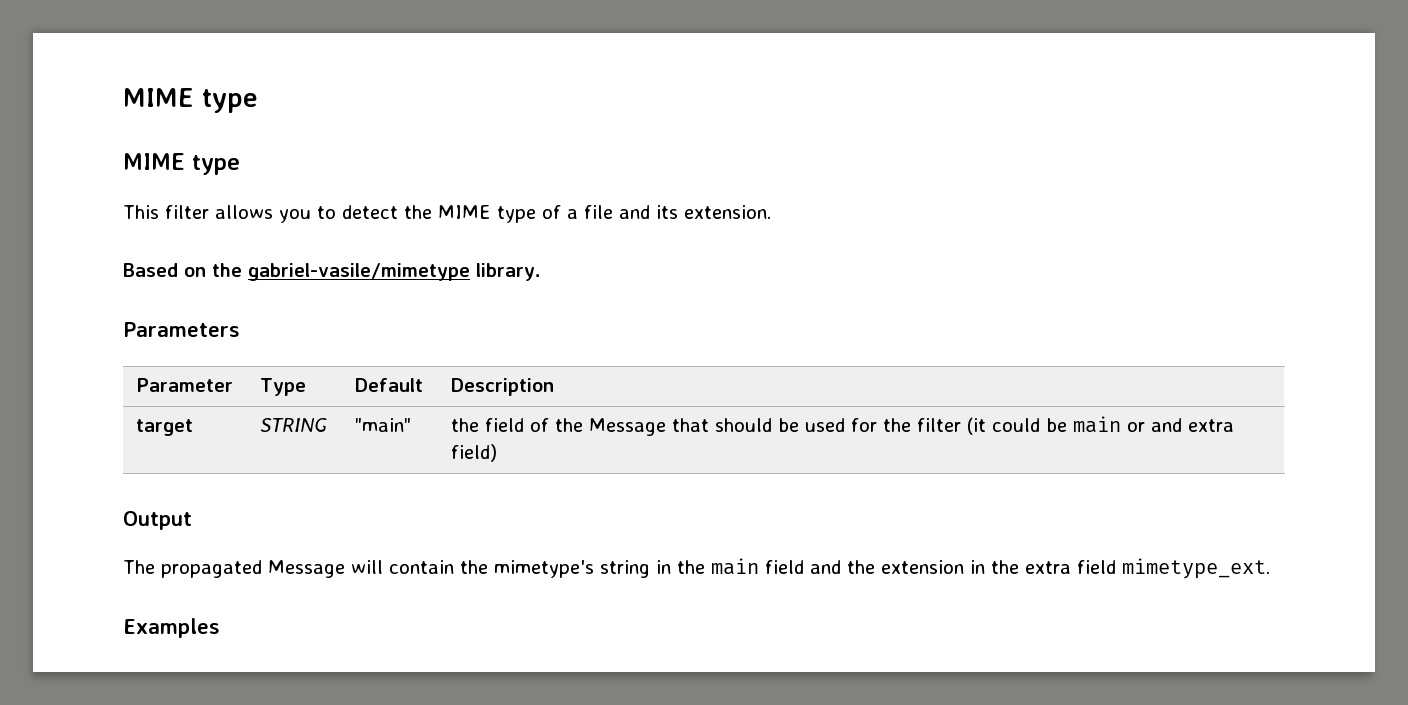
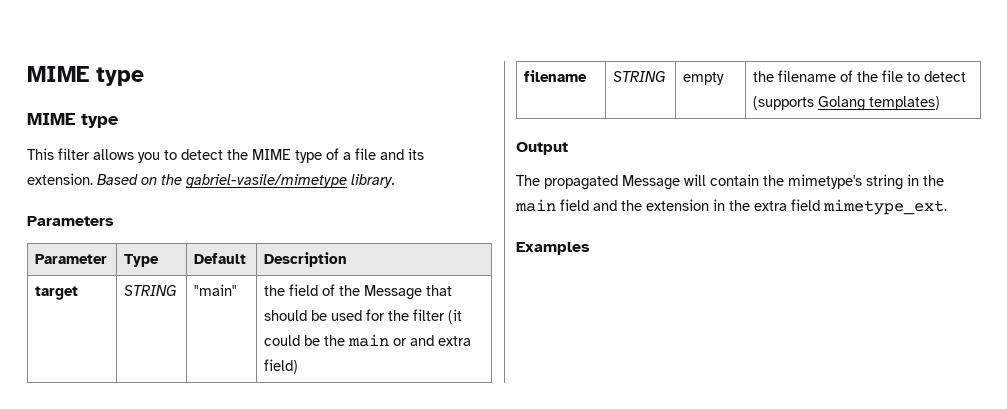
(771, 212) // -> (93, 179) none
(1068, 425) none -> [324,335,346,346] the
(498, 453) none -> [524,70,588,82] [613,71,667,82] [683,72,725,85] [753,70,967,82] [753,96,941,111] // filename | STRING | empty | the filename of the file to detect (supports Golang templates)

